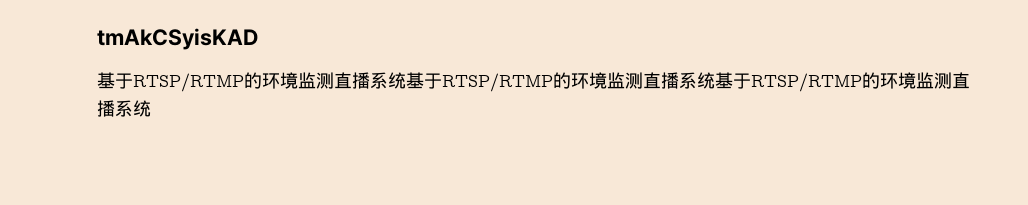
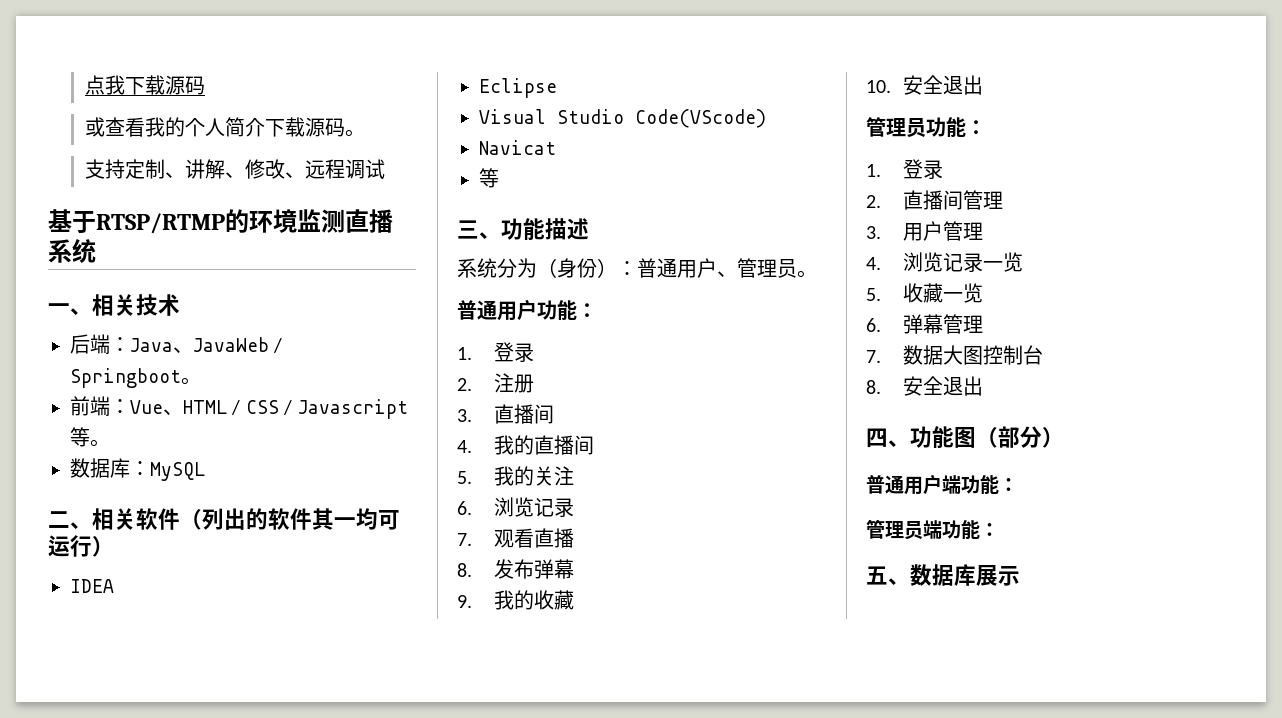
[97,28,258,50] [97,72,970,92] [97,100,151,117] tmAkCSyisKAD // 基于RTSP/RTMP的环境监测直播系统基于RTSP/RTMP的环境监测直播系统基于RTSP/RTMP的环境监测直播系统 -> [85,75,206,95] [85,117,366,137] [85,159,386,179] [48,209,393,234] [48,239,96,263] [48,294,180,316] [70,334,283,354] [70,368,201,388] [70,396,408,419] [70,427,110,447] [70,458,205,481] [48,508,400,530] [48,535,114,557] [70,579,114,593] [479,78,557,98] [479,109,766,128] [479,140,556,155] [479,168,499,188] [457,218,589,240] [457,258,817,278] [457,299,597,321] [457,342,535,362] [457,373,535,393] [457,404,555,424] [457,435,595,455] [457,466,575,486] [457,497,575,517] [457,528,575,548] [457,559,575,579] [457,590,575,610] [866,75,984,95] [866,117,986,138] [866,159,944,179] [866,190,1004,210] [866,221,984,241] [866,252,1024,272] [866,283,984,303] [866,314,984,334] [866,345,1044,365] [866,376,984,396] [866,426,1064,448] [866,474,1018,495] [866,519,999,540] [866,564,1020,586] 点我下载源码 // 或查看我的个人简介下载源码。 // 支持定制、讲解、修改、远程调试 // 基于RTSP/RTMP的环境监测直播系统 // 一、相关技术 // 后端：Java、JavaWeb / Springboot。 // 前端：Vue、HTML / CSS / Javascript等。 // 数据库：MySQL // 二、相关软件（列出的软件其一均可运行） // IDEA // Eclipse // Visual Studio Code(VScode) // Navicat // 等 // 三、功能描述 // 系统分为（身份）：普通用户、管理员。 // 普通用户功能： // 1.登录 // 2.注册 // 3.直播间 // 4.我的直播间 // 5.我的关注 // 6.浏览记录 // 7.观看直播 // 8.发布弹幕 // 9.我的收藏 // 10.安全退出 // 管理员功能： // 1.登录 // 2.直播间管理 // 3.用户管理 // 4.浏览记录一览 // 5.收藏一览 // 6.弹幕管理 // 7.数据大图控制台 // 8.安全退出 // 四、功能图（部分） // 普通用户端功能： // 管理员端功能： // 五、数据库展示

